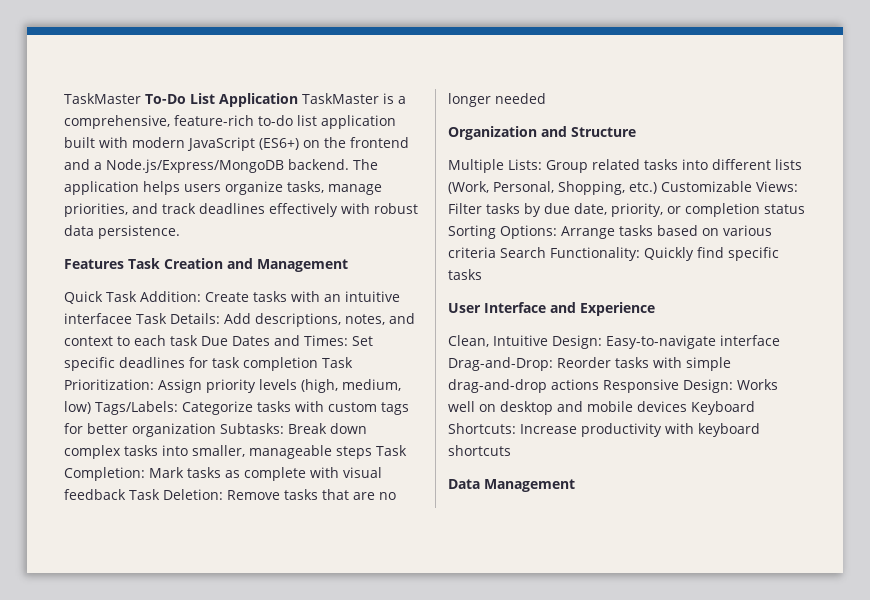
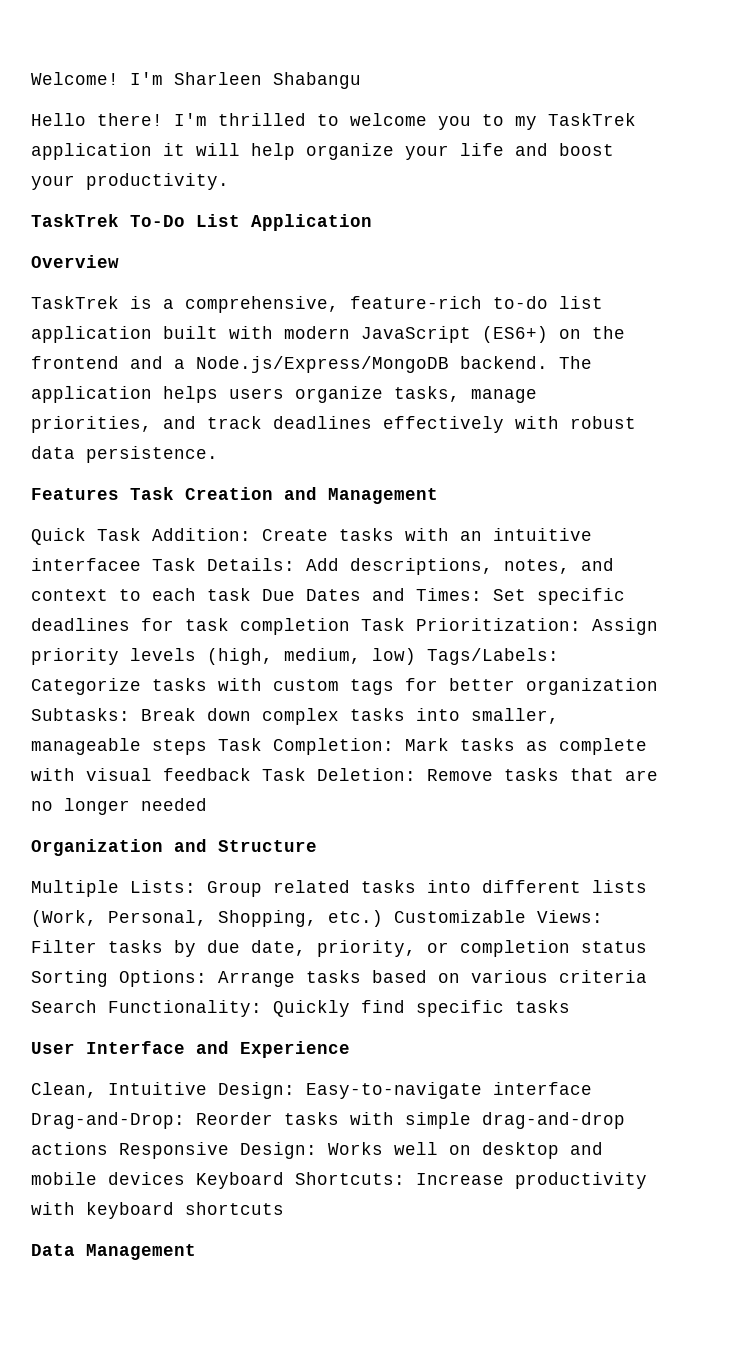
[64,93,141,104] TaskMaster -> [31,72,361,89] [31,113,636,130] [31,143,614,160] [31,173,229,190] [31,214,119,227] Welcome! I'm Sharleen Shabangu // Hello there! I'm thrilled to welcome you to my TaskTrek application it will help organize your life and boost your productivity. // TaskTrek
[301,93,379,104] TaskMaster -> [31,255,119,268] [31,296,119,309] // Overview // TaskTrek

